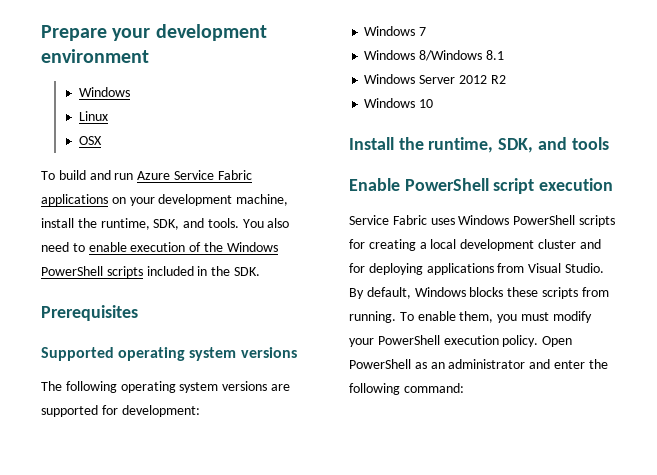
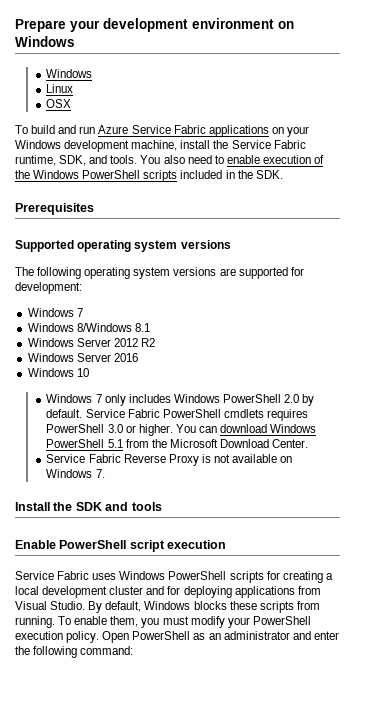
(149, 56) none -> [278,21,294,29] [15,36,75,47] on Windows
(155, 201) none -> [15,140,61,149] Windows
(97, 223) none -> [231,140,306,149] Service Fabric
(506, 79) none -> [27,353,138,362] // Windows Server 2016
(434, 103) none -> [46,394,315,406] [46,409,308,421] [46,424,317,436] [46,439,309,448] [46,454,293,466] [46,469,105,478] // Windows 7 only includes Windows PowerShell 2.0 by default. Service Fabric PowerShell cmdlets requires PowerShell 3.0 or higher. You can download Windows PowerShell 5.1 from the Microsoft Download Center. // Service Fabric Reverse Proxy is not available on Windows 7.
[428,137,534,153] runtime, SDK, -> [75,502,102,511] SDK

